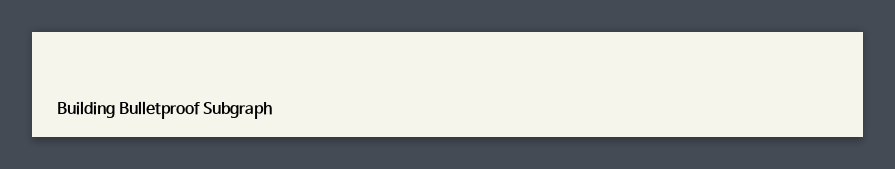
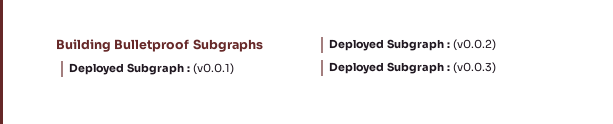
[203,102,273,119] Subgraph -> [192,39,263,52] [69,63,235,75] [329,39,497,51] [329,62,497,74] Subgraphs // Deployed Subgraph : (v0.0.1) // Deployed Subgraph : (v0.0.2) // Deployed Subgraph : (v0.0.3)

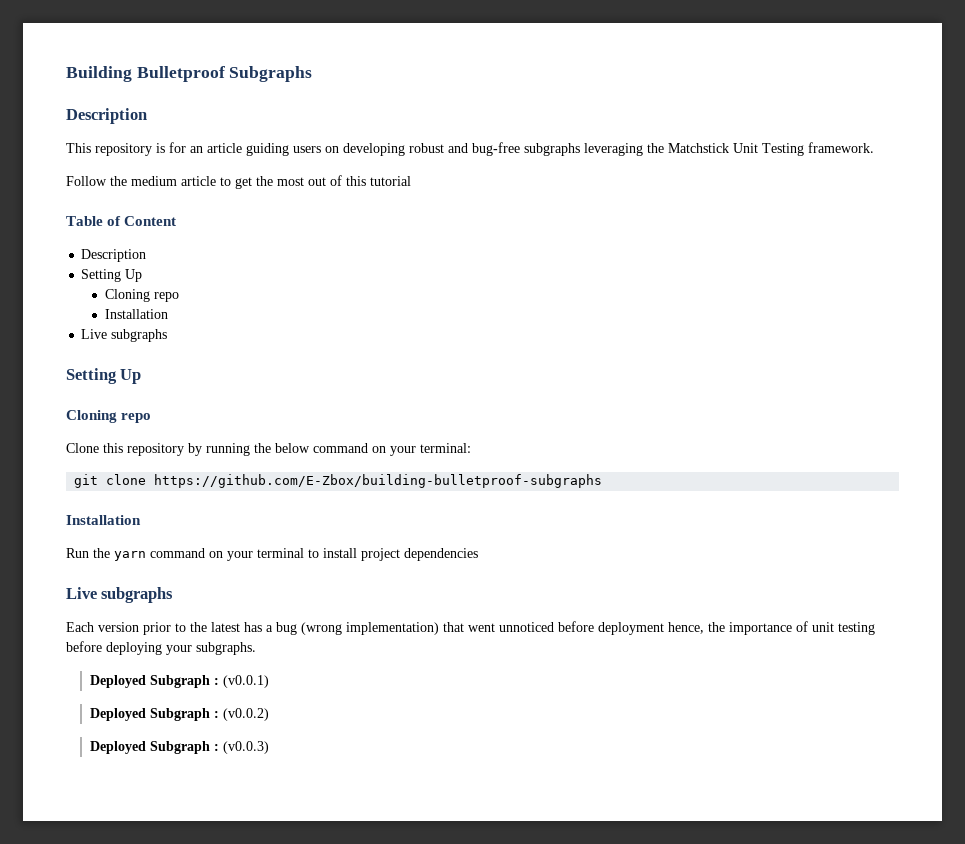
(263, 45) none -> [66,108,147,124] [66,142,874,156] [66,175,411,189] [66,216,177,226] [81,249,147,262] [81,269,143,282] [105,289,180,302] [105,309,169,319] [81,329,168,342] [66,368,142,384] [66,410,152,423] [66,443,471,456] [74,474,603,488] [66,515,141,525] [66,548,478,561] [66,587,174,603] [66,621,875,635] [66,641,256,655] // Description // This repository is for an article guiding users on developing robust and bug-free subgraphs leveraging the Matchstick Unit Testing framework. // Follow the medium article to get the most out of this tutorial // Table of Content // Description // Setting Up // Cloning repo // Installation // Live subgraphs // Setting Up // Cloning repo // Clone this repository by running the below command on your terminal: // git clone https://github.com/E-Zbox/building-bulletproof-subgraphs // Installation // Run the yarn command on your terminal to install project dependencies // Live subgraphs // Each version prior to the latest has a bug (wrong implementation) that went unnoticed before deployment hence, the importance of unit testing before deploying your subgraphs.

